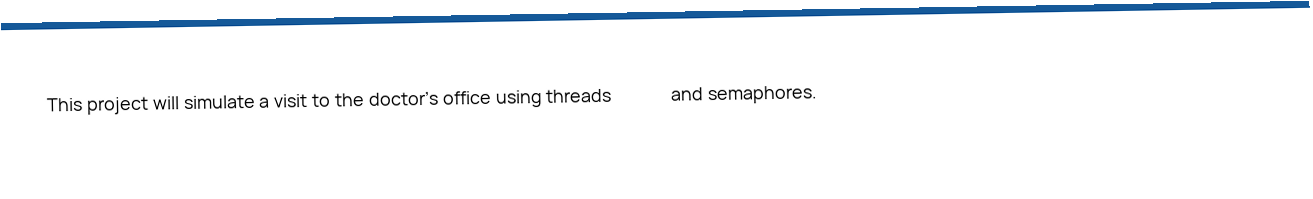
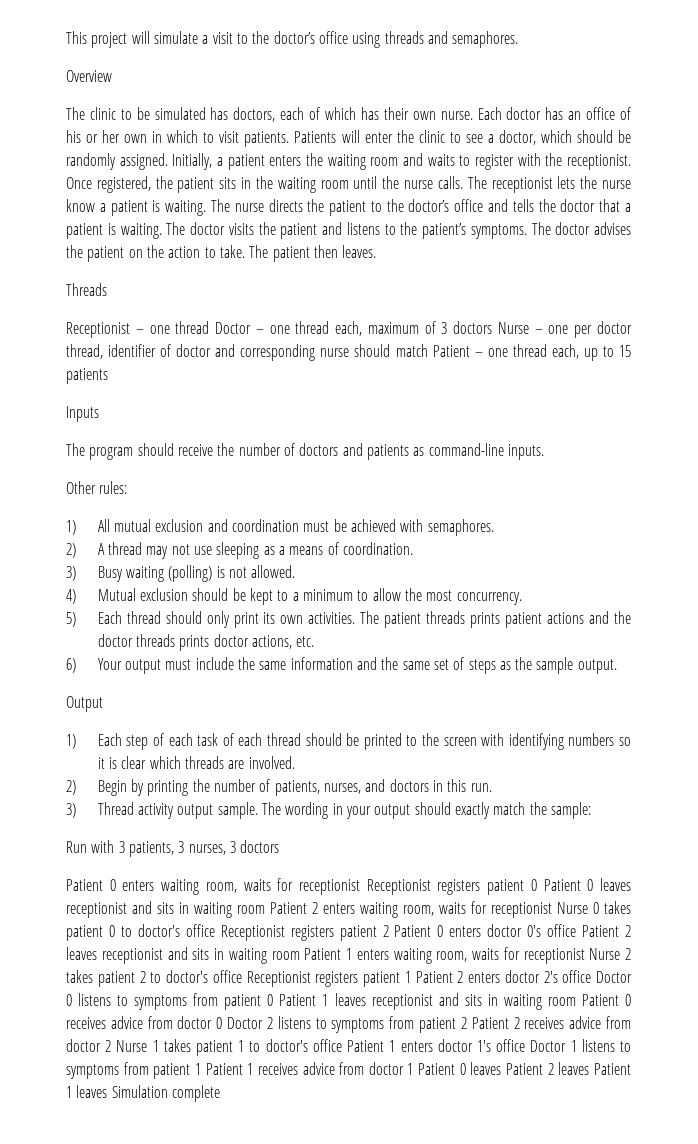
(818, 95) none -> [66,70,112,82] [66,107,631,122] [66,130,632,147] [66,153,632,170] [66,176,631,193] [66,199,631,216] [66,222,631,239] [66,245,377,262] [66,283,107,296] [66,321,632,338] [66,344,631,361] [66,368,108,384] [66,406,99,422] [66,443,544,460] [66,481,128,494] [66,519,494,536] [66,542,413,559] [66,565,296,582] [66,588,522,605] [66,611,631,628] [97,634,315,651] [66,657,617,674] [66,696,103,712] [66,733,631,750] [97,756,295,769] [66,779,492,796] [66,802,591,819] [66,840,280,857] [66,878,631,895] [66,901,631,918] [66,924,631,941] [66,947,631,964] [66,970,632,987] [66,993,631,1010] [66,1016,631,1033] [66,1039,631,1056] [66,1062,631,1079] [66,1085,220,1102] // Overview // The clinic to be simulated has doctors, each of which has their own nurse. Each doctor has an office of his or her own in which to visit patients. Patients will enter the clinic to see a doctor, which should be randomly assigned. Initially, a patient enters the waiting room and waits to register with the receptionist. Once registered, the patient sits in the waiting room until the nurse calls. The receptionist lets the nurse know a patient is waiting. The nurse directs the patient to the doctor’s office and tells the doctor that a patient is waiting. The doctor visits the patient and listens to the patient’s symptoms. The doctor advises the patient on the action to take. The patient then leaves. // Threads // Receptionist – one thread Doctor – one thread each, maximum of 3 doctors Nurse – one per doctor thread, identifier of doctor and corresponding nurse should match Patient – one thread each, up to 15 patients // Inputs // The program should receive the number of doctors and patients as command-line inputs. // Other rules: // 1) All mutual exclusion and coordination must be achieved with semaphores. // 2) A thread may not use sleeping as a means of coordination. // 3) Busy waiting (polling) is not allowed. // 4) Mutual exclusion should be kept to a minimum to allow the most concurrency. // 5) Each thread should only print its own activities. The patient threads prints patient actions and the doctor threads prints doctor actions, etc. // 6) Your output must include the same information and the same set of steps as the sample output. // Output // 1) Each step of each task of each thread should be printed to the screen with identifying numbers so it is clear which threads are involved. // 2) Begin by printing the number of patients, nurses, and doctors in this run. // 3) Thread activity output sample. The wording in your output should exactly match the sample: // Run with 3 patients, 3 nurses, 3 doctors // Patient 0 enters waiting room, waits for receptionist Receptionist registers patient 0 Patient 0 leaves receptionist and sits in waiting room Patient 2 enters waiting room, waits for receptionist Nurse 0 takes patient 0 to doctor's office Receptionist registers patient 2 Patient 0 enters doctor 0's office Patient 2 leaves receptionist and sits in waiting room Patient 1 enters waiting room, waits for receptionist Nurse 2 takes patient 2 to doctor's office Receptionist registers patient 1 Patient 2 enters doctor 2's office Doctor 0 listens to symptoms from patient 0 Patient 1 leaves receptionist and sits in waiting room Patient 0 receives advice from doctor 0 Doctor 2 listens to symptoms from patient 2 Patient 2 receives advice from doctor 2 Nurse 1 takes patient 1 to doctor's office Patient 1 enters doctor 1's office Doctor 1 listens to symptoms from patient 1 Patient 1 receives advice from doctor 1 Patient 0 leaves Patient 2 leaves Patient 1 leaves Simulation complete

